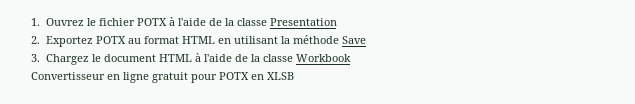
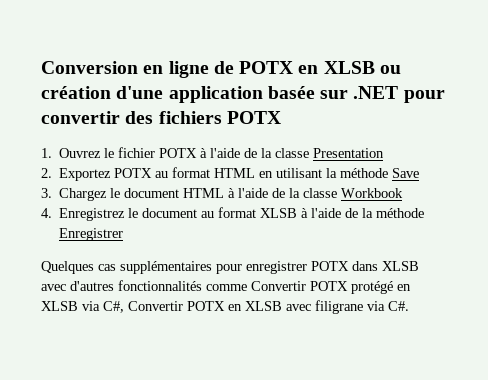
(31, 22) none -> [41,61,401,78] [41,86,445,103] [41,111,281,124] Conversion en ligne de POTX en XLSB ou création d'une application basée sur .NET pour convertir des fichiers POTX //
[31,72,294,83] Convertisseur en ligne gratuit pour POTX en XLSB -> [41,207,425,221] [59,228,124,241] [41,261,419,274] [41,280,411,294] [41,300,409,314] 4. Enregistrez le document au format XLSB à l'aide de la méthode Enregistrer // Quelques cas supplémentaires pour enregistrer POTX dans XLSB avec d'autres fonctionnalités comme Convertir POTX protégé en XLSB via C#, Convertir POTX en XLSB avec filigrane via C#.

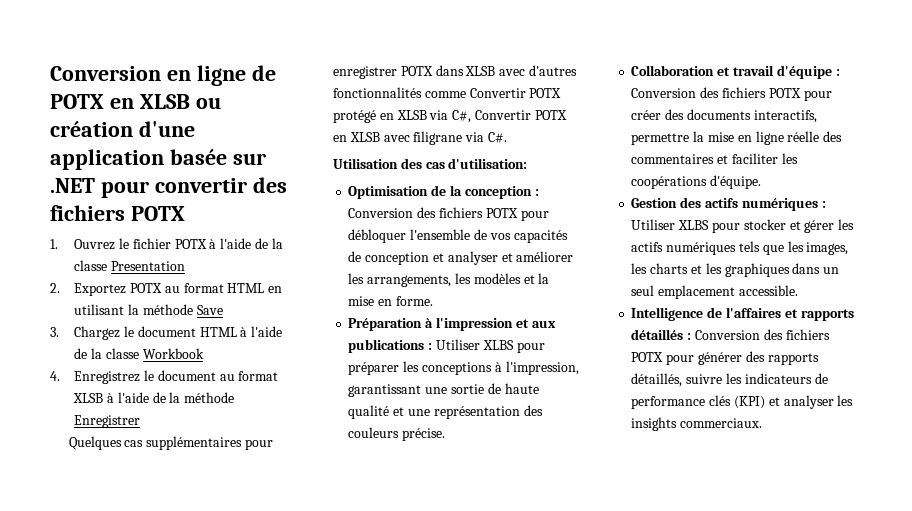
(409, 306) none -> [333,158,528,169] [348,185,539,199] [348,207,549,221] [348,229,568,243] [348,251,574,265] [348,273,550,287] [348,296,433,306] [348,317,556,331] [348,339,545,353] [348,361,579,375] [348,383,539,397] [348,405,543,419] [348,427,446,441] [631,65,840,79] [631,87,832,101] [631,109,817,123] [631,131,843,145] [631,153,798,164] [631,175,762,189] [631,197,826,211] [631,219,855,233] [631,241,849,255] [631,263,840,277] [631,285,798,299] [631,307,854,321] [631,329,830,340] [631,351,819,365] [631,373,828,387] [631,395,854,409] [631,417,763,431] // Utilisation des cas d'utilisation: // Optimisation de la conception : Conversion des fichiers POTX pour débloquer l'ensemble de vos capacités de conception et analyser et améliorer les arrangements, les modèles et la mise en forme. // Préparation à l'impression et aux publications : Utiliser XLBS pour préparer les conceptions à l'impression, garantissant une sortie de haute qualité et une représentation des couleurs précise. // Collaboration et travail d'équipe : Conversion des fichiers POTX pour créer des documents interactifs, permettre la mise en ligne réelle des commentaires et faciliter les coopérations d'équipe. // Gestion des actifs numériques : Utiliser XLBS pour stocker et gérer les actifs numériques tels que les images, les charts et les graphiques dans un seul emplacement accessible. // Intelligence de l'affaires et rapports détaillés : Conversion des fichiers POTX pour générer des rapports détaillés, suivre les indicateurs de performance clés (KPI) et analyser les insights commerciaux.

